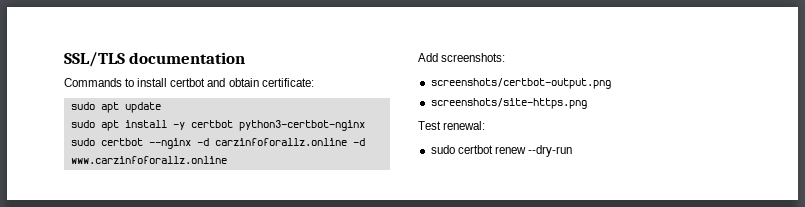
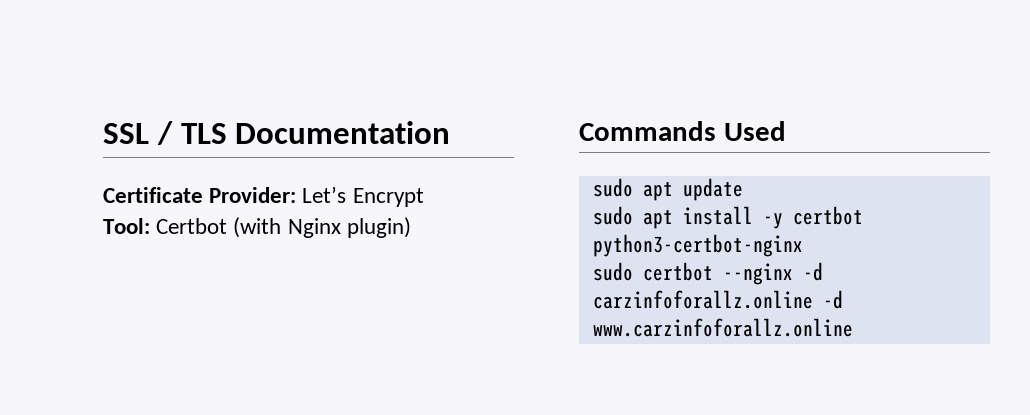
[64,52,246,67] [64,78,314,87] SSL/TLS documentation // Commands to install certbot and obtain certificate: -> [103,121,451,145] [103,186,424,207] [103,217,411,238] [579,121,786,141] SSL / TLS Documentation // Certificate Provider: Let’s Encrypt // Tool: Certbot (with Nginx plugin) // Commands Used
[418,53,506,62] [430,78,611,89] [430,98,587,109] [418,121,486,130] [430,145,572,157] // Add screenshots: // screenshots/certbot-output.png // screenshots/site-https.png // Test renewal: // sudo certbot renew --dry-run -> (853, 327) none

